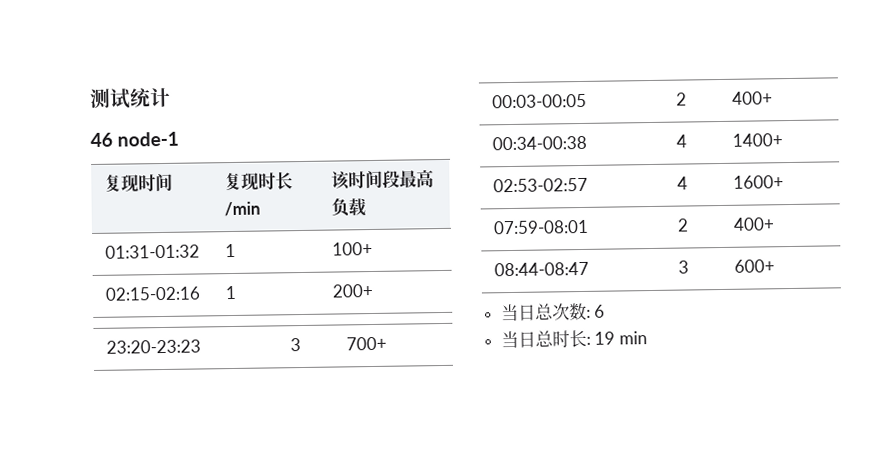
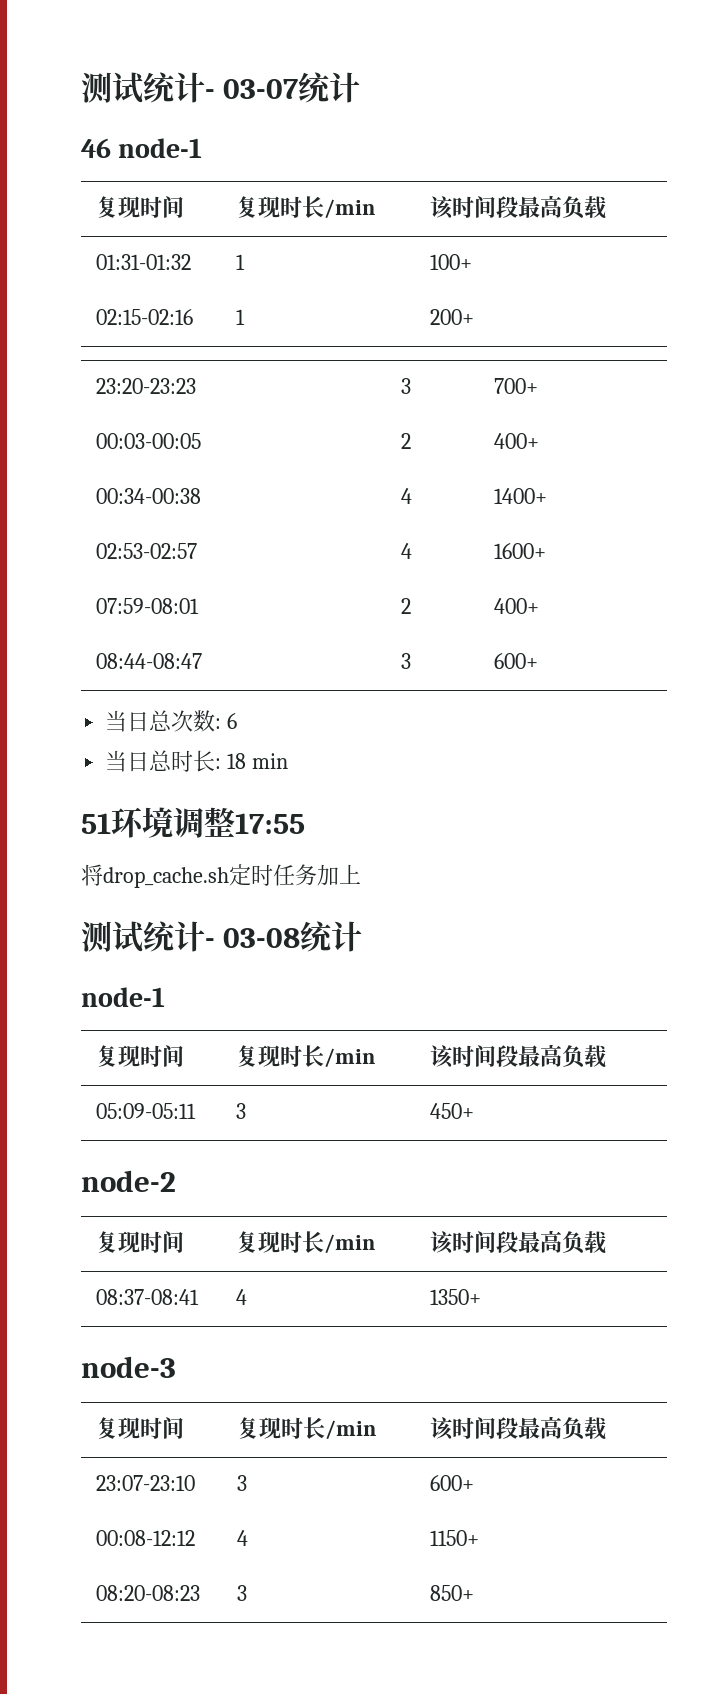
[89,87,171,109] 测试统计 -> [81,72,361,104] 测试统计- 03-07统计
[594,331,616,345] 19 -> [227,753,247,769] 18
(647, 338) none -> [81,807,305,838] [81,864,361,888] [81,921,363,953] [81,987,165,1007] [95,1045,184,1067] [235,1045,375,1068] [429,1044,607,1068] [95,1103,196,1119] [235,1103,246,1119] [429,1103,474,1119] [81,1170,176,1192] [95,1231,184,1253] [235,1231,375,1254] [429,1230,607,1254] [95,1289,199,1305] [235,1289,247,1305] [429,1289,481,1305] [81,1356,176,1378] [95,1417,184,1439] [236,1417,376,1440] [429,1416,607,1440] [95,1475,195,1491] [236,1475,247,1491] [429,1475,474,1491] [95,1530,195,1546] [236,1530,248,1546] [429,1530,479,1546] [95,1585,200,1601] [236,1585,247,1601] [429,1585,474,1601] // 51环境调整17:55 // 将drop_cache.sh定时任务加上 // 测试统计- 03-08统计 // node-1 // 复现时间 | 复现时长/min | 该时间段最高负载 // 05:09-05:11 | 3 | 450+ // node-2 // 复现时间 | 复现时长/min | 该时间段最高负载 // 08:37-08:41 | 4 | 1350+ // node-3 // 复现时间 | 复现时长/min | 该时间段最高负载 // 23:07-23:10 | 3 | 600+ // 00:08-12:12 | 4 | 1150+ // 08:20-08:23 | 3 | 850+

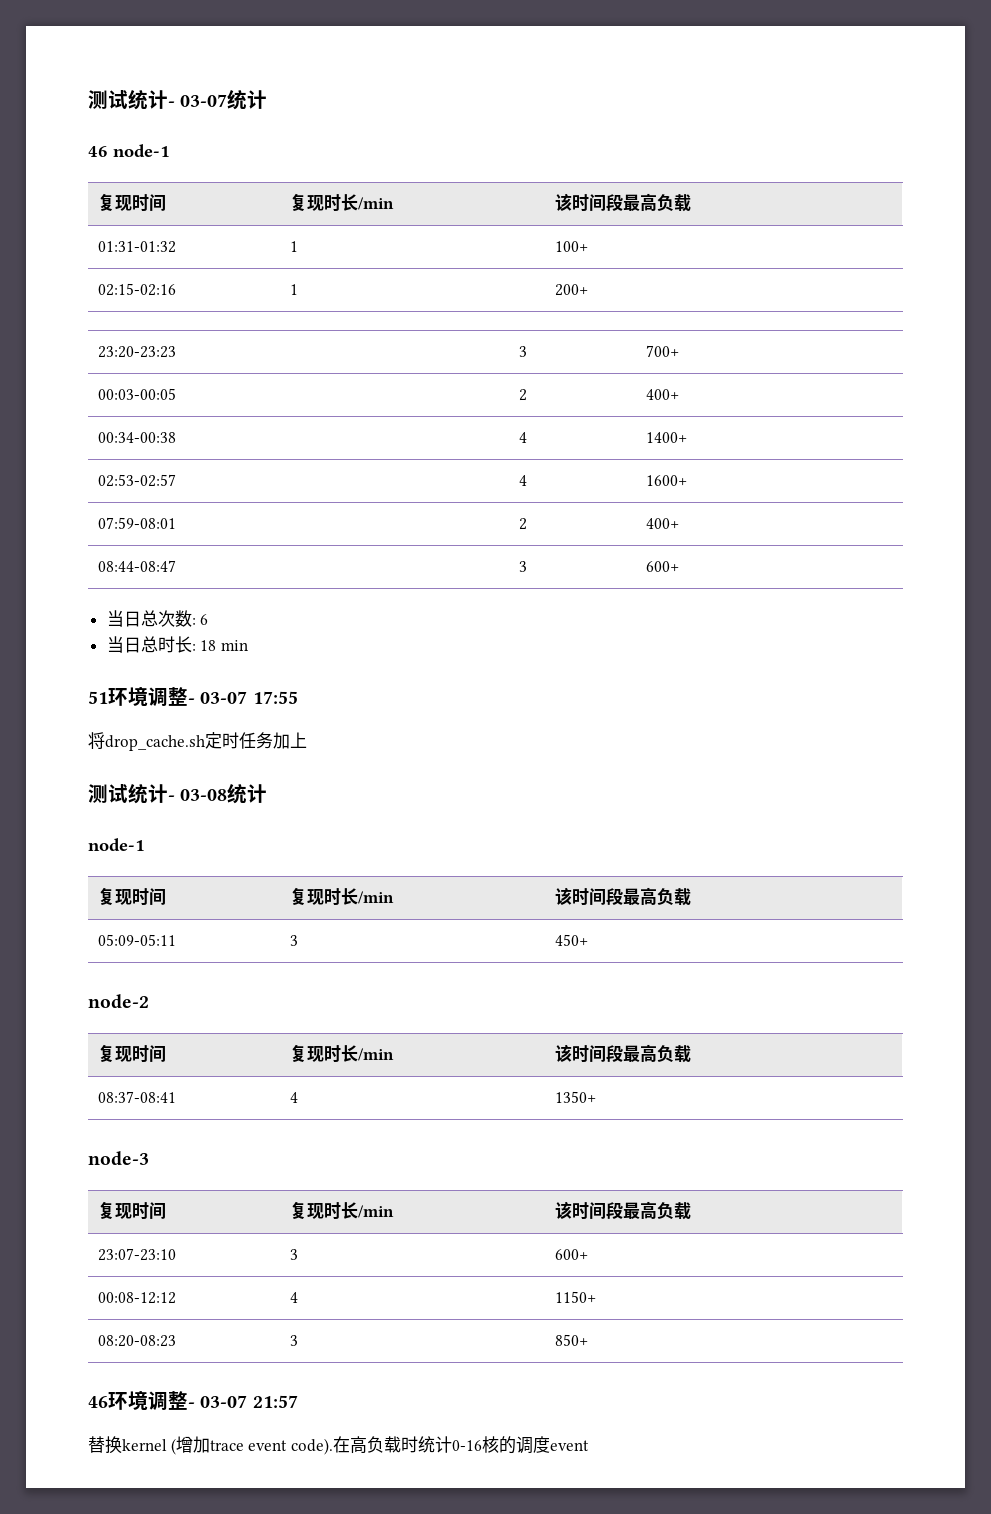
(235, 822) none -> [188,691,248,704] - 03-07
(474, 1593) none -> [88,1391,298,1411] [88,1436,589,1455] // 46环境调整- 03-07 21:57 // 替换kernel (增加trace event code).在高负载时统计0-16核的调度event

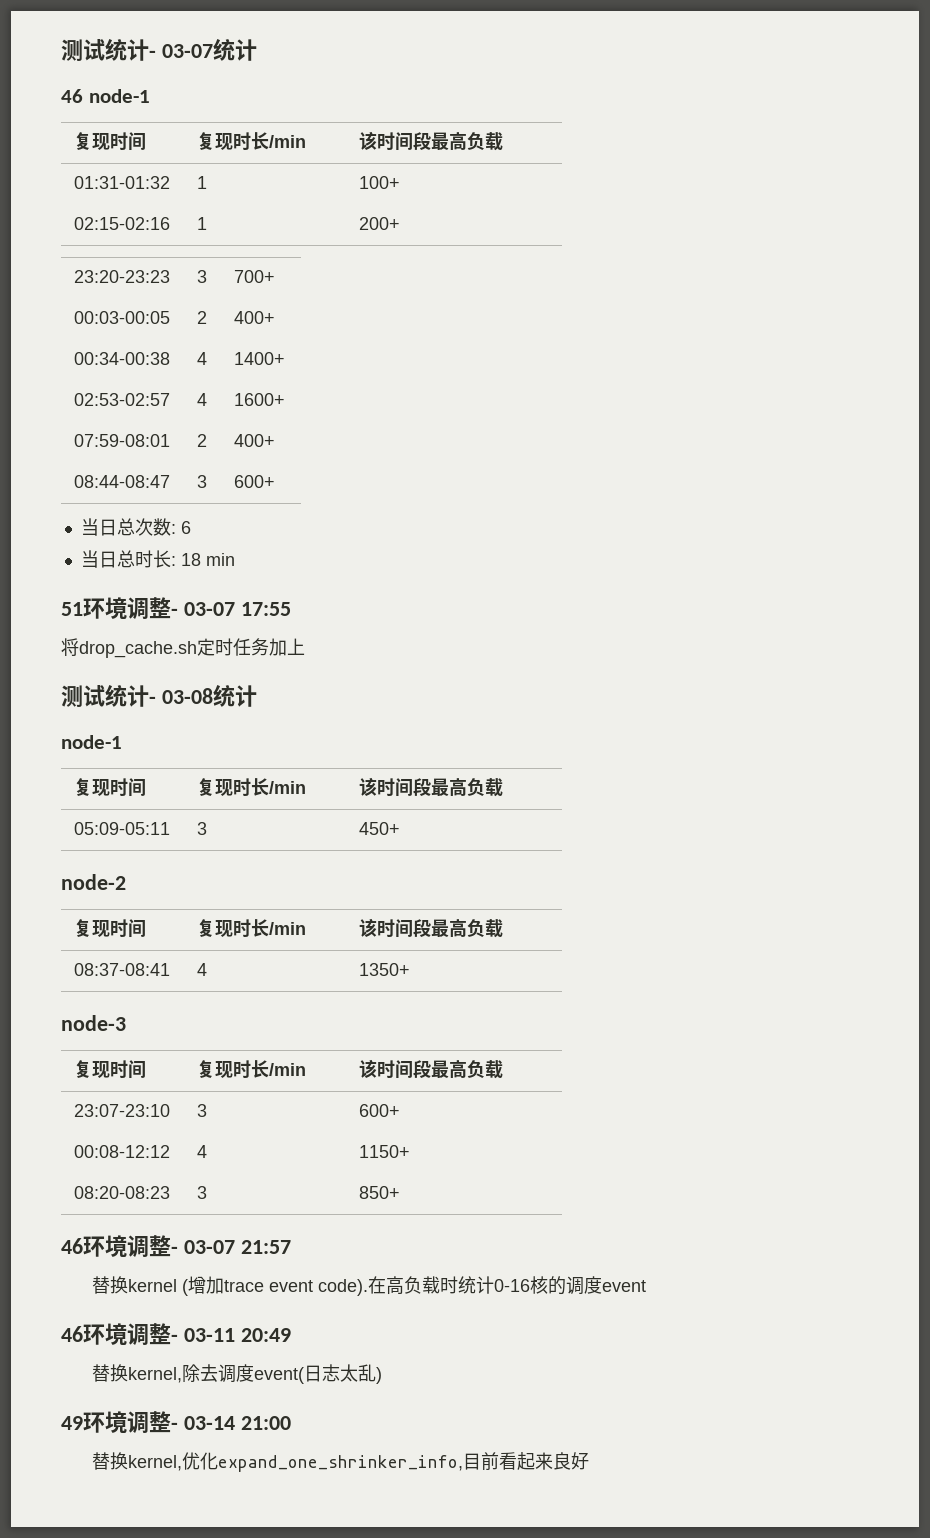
(589, 1445) none -> [61,1323,291,1346] [91,1364,382,1384] [61,1411,291,1434] [91,1452,589,1472] // 46环境调整- 03-11 20:49 // 替换kernel,除去调度event(日志太乱) // 49环境调整- 03-14 21:00 // 替换kernel,优化expand_one_shrinker_info,目前看起来良好

